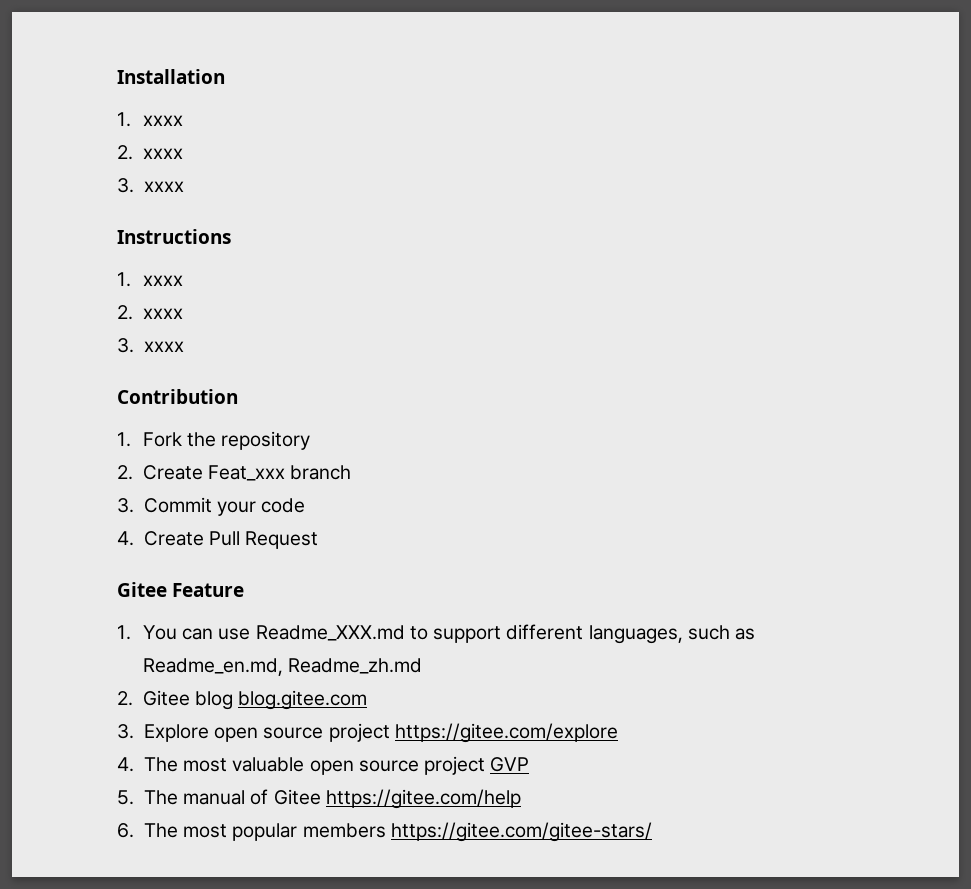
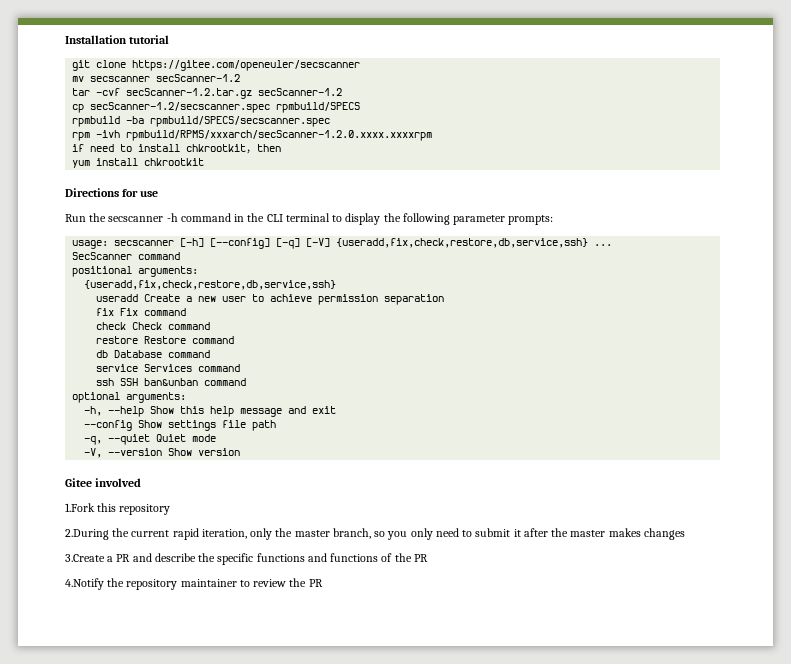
[117,112,183,127] [117,145,183,160] [117,178,184,193] [117,229,231,244] [117,272,183,287] [117,305,183,320] [117,338,184,353] [117,389,238,404] [117,431,311,450] [117,465,352,481] [117,497,306,516] [117,531,319,549] [117,582,245,597] [117,624,756,644] [142,658,423,676] [117,690,368,710] [117,723,618,743] [117,756,530,775] [117,789,521,809] [117,822,652,842] // 1. xxxx // 2. xxxx // 3. xxxx // Instructions // 1. xxxx // 2. xxxx // 3. xxxx // Contribution // 1. Fork the repository // 2. Create Feat_xxx branch // 3. Commit your code // 4. Create Pull Request // Gitee Feature // 1. You can use Readme_XXX.md to support different languages, such as Readme_en.md, Readme_zh.md // 2. Gitee blog blog.gitee.com // 3. Explore open source project https://gitee.com/explore // 4. The most valuable open source project GVP // 5. The manual of Gitee https://gitee.com/help // 6. The most popular members https://gitee.com/gitee-stars/ -> [129,35,170,44] [72,60,361,71] [72,74,241,82] [72,88,343,99] [72,102,361,113] [72,116,331,127] [72,130,433,141] [72,144,282,154] [72,158,205,168] [65,188,159,197] [65,213,554,225] [72,238,613,249] [72,252,181,260] [72,266,199,277] [84,280,337,290] [96,294,445,305] [96,308,187,316] [96,322,211,330] [96,336,235,344] [96,350,211,358] [96,364,241,372] [96,378,247,386] [72,392,187,403] [84,406,337,417] [84,420,277,431] [84,434,217,445] [84,448,241,458] [65,478,142,487] [65,503,171,515] [65,528,685,540] [65,553,428,565] [65,578,323,590] tutorial // git clone https://gitee.com/openeuler/secscanner // mv secscanner secScanner-1.2 // tar -cvf secScanner-1.2.tar.gz secScanner-1.2 // cp secScanner-1.2/secscanner.spec rpmbuild/SPECS // rpmbuild -ba rpmbuild/SPECS/secscanner.spec // rpm -ivh rpmbuild/RPMS/xxxarch/secScanner-1.2.0.xxxx.xxxxrpm // if need to install chkrootkit，then // yum install chkrootkit // Directions for use // Run the secscanner -h command in the CLI terminal to display the following parameter prompts: // usage: secscanner [-h] [--config] [-q] [-V] {useradd,fix,check,restore,db,service,ssh} ... // SecScanner command // positional arguments: // {useradd,fix,check,restore,db,service,ssh} // useradd Create a new user to achieve permission separation // fix Fix command // check Check command // restore Restore command // db Database command // service Services command // ssh SSH ban&unban command // optional arguments: // -h, --help Show this help message and exit // --config Show settings file path // -q, --quiet Quiet mode // -V, --version Show version // Gitee involved // 1.Fork this repository // 2.During the current rapid iteration, only the master branch, so you only need to submit it after the master makes changes // 3.Create a PR and describe the specific functions and functions of the PR // 4.Notify the repository maintainer to review the PR

